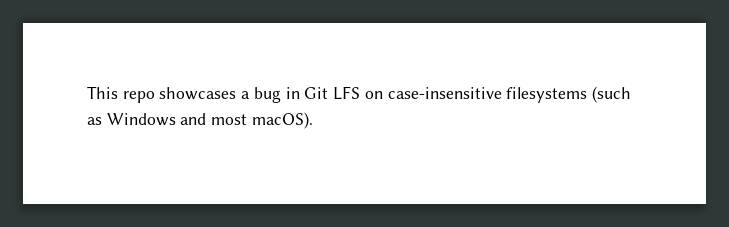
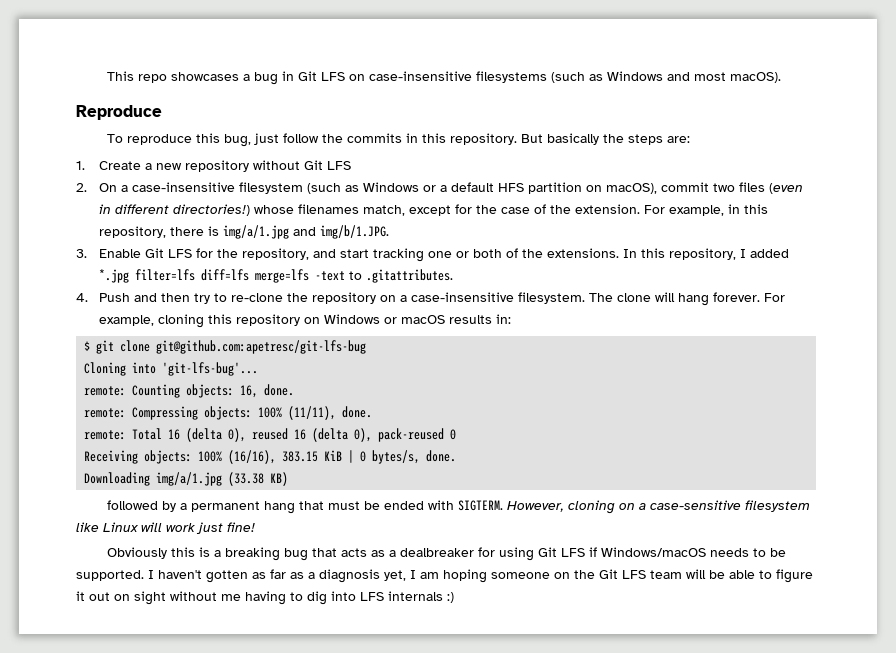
(313, 120) none -> [76,105,162,120] [107,133,691,147] [76,160,352,172] [76,182,804,194] [99,204,769,216] [99,225,390,239] [76,248,790,262] [99,269,454,283] [76,292,786,306] [99,314,512,328] [84,340,367,354] [84,362,259,376] [84,384,295,398] [84,406,373,420] [84,428,457,442] [84,450,457,464] [84,472,289,486] [107,500,811,514] [76,522,255,534] [107,547,787,561] [76,569,813,583] [76,591,454,605] // Reproduce // To reproduce this bug, just follow the commits in this repository. But basically the steps are: // 1. Create a new repository without Git LFS // 2. On a case-insensitive filesystem (such as Windows or a default HFS partition on macOS), commit two files (even in different directories!) whose filenames match, except for the case of the extension. For example, in this repository, there is img/a/1.jpg and img/b/1.JPG. // 3. Enable Git LFS for the repository, and start tracking one or both of the extensions. In this repository, I added *.jpg filter=lfs diff=lfs merge=lfs -text to .gitattributes. // 4. Push and then try to re-clone the repository on a case-insensitive filesystem. The clone will hang forever. For example, cloning this repository on Windows or macOS results in: // $ git clone git@github.com:apetresc/git-lfs-bug // Cloning into 'git-lfs-bug'... // remote: Counting objects: 16, done. // remote: Compressing objects: 100% (11/11), done. // remote: Total 16 (delta 0), reused 16 (delta 0), pack-reused 0 // Receiving objects: 100% (16/16), 383.15 KiB | 0 bytes/s, done. // Downloading img/a/1.jpg (33.38 KB) // followed by a permanent hang that must be ended with SIGTERM. However, cloning on a case-sensitive filesystem like Linux will work just fine! // Obviously this is a breaking bug that acts as a dealbreaker for using Git LFS if Windows/macOS needs to be supported. I haven't gotten as far as a diagnosis yet, I am hoping someone on the Git LFS team will be able to figure it out on sight without me having to dig into LFS internals :)

